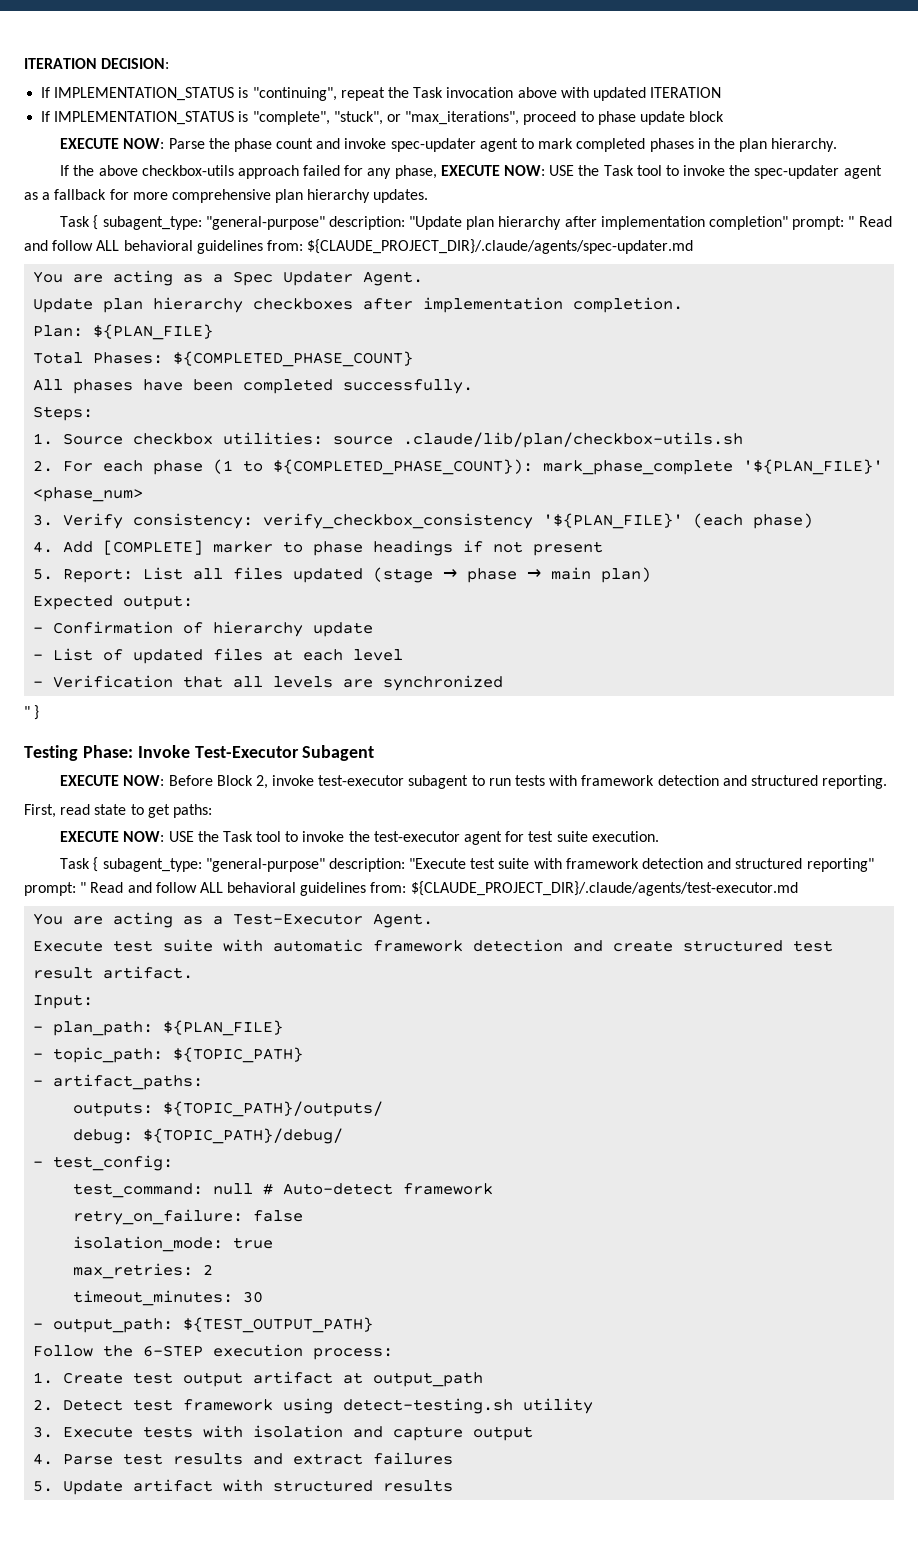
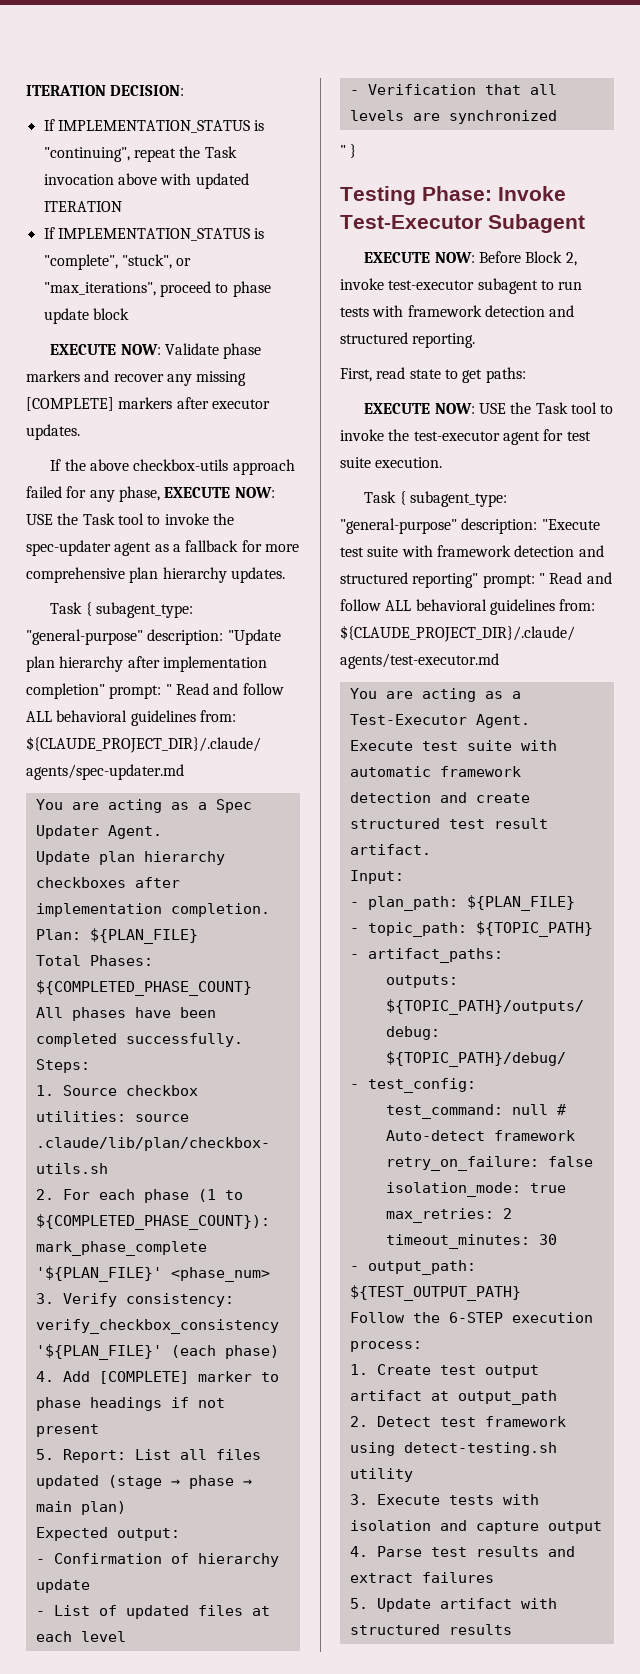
[168,138,838,152] Parse the phase count and invoke spec-updater agent to mark completed phases in the plan hierarchy. -> [164,343,262,359] [26,370,247,386] [26,397,270,411] [26,424,80,440] Validate phase markers and recover any missing [COMPLETE] markers after executor updates.

